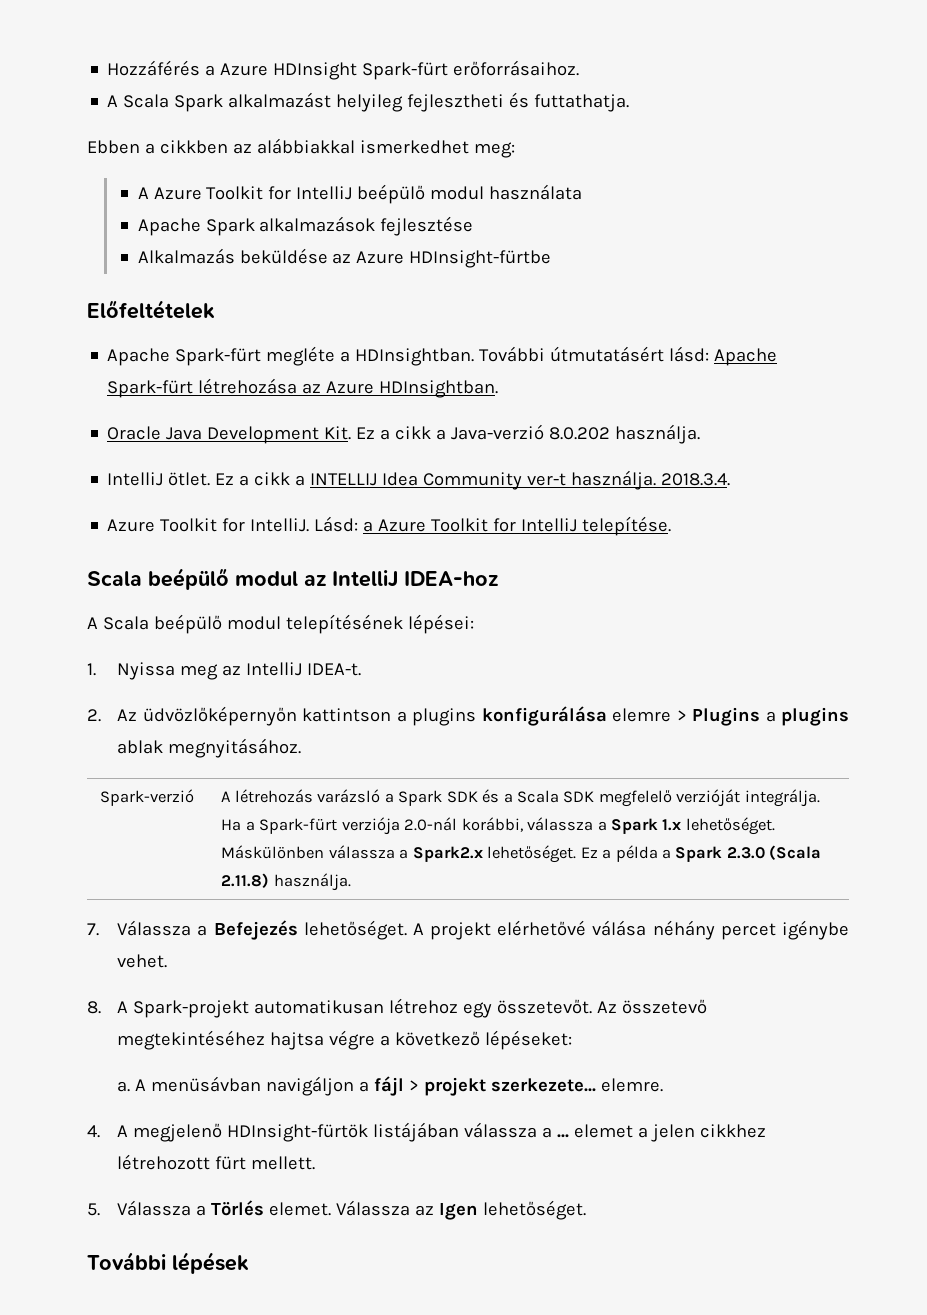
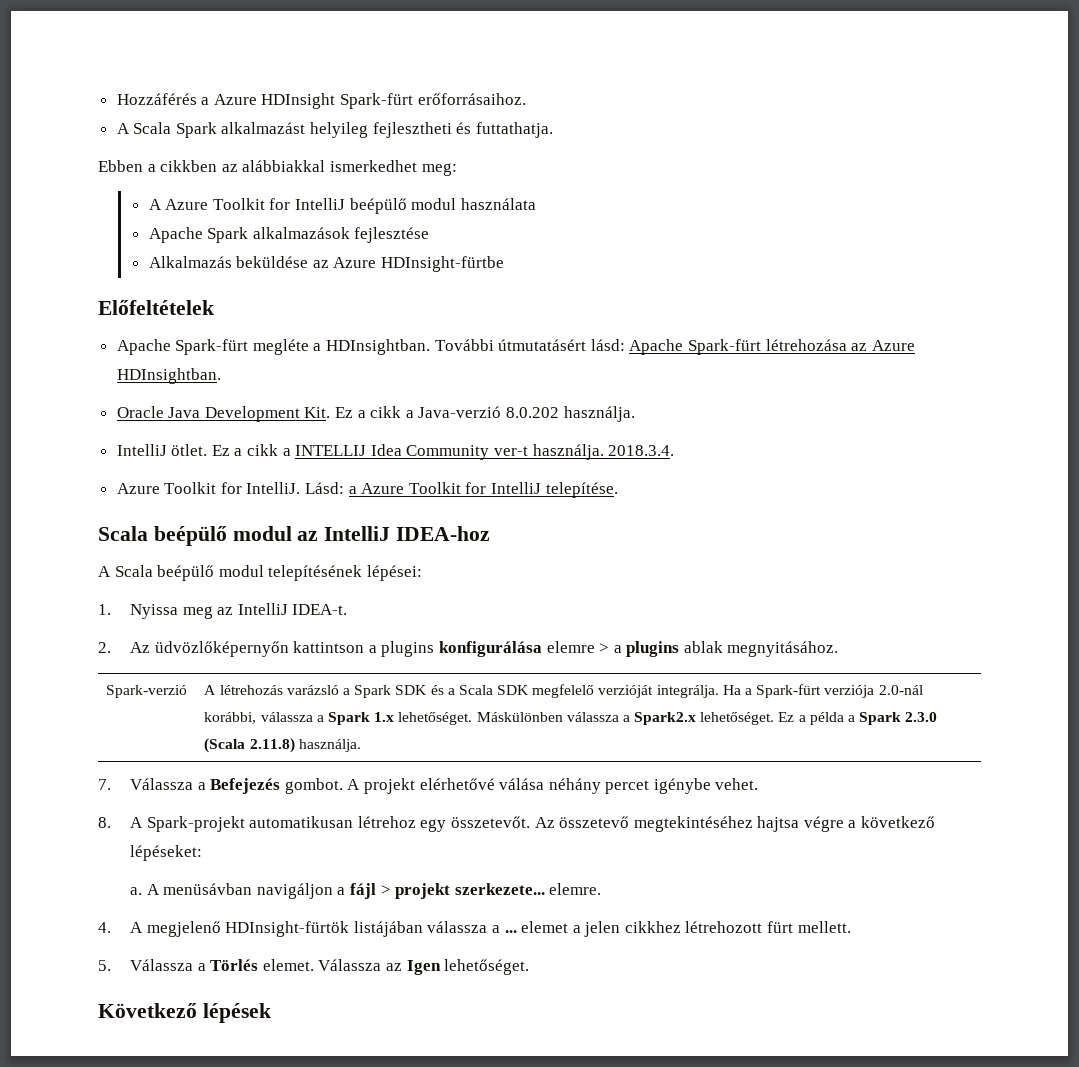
[692,707,761,726] Plugins -> (610, 648) none
[303,920,407,940] lehetőséget. -> [284,778,343,794] gombot.
[87,1252,166,1270] További -> [98,1003,197,1018] Következő

